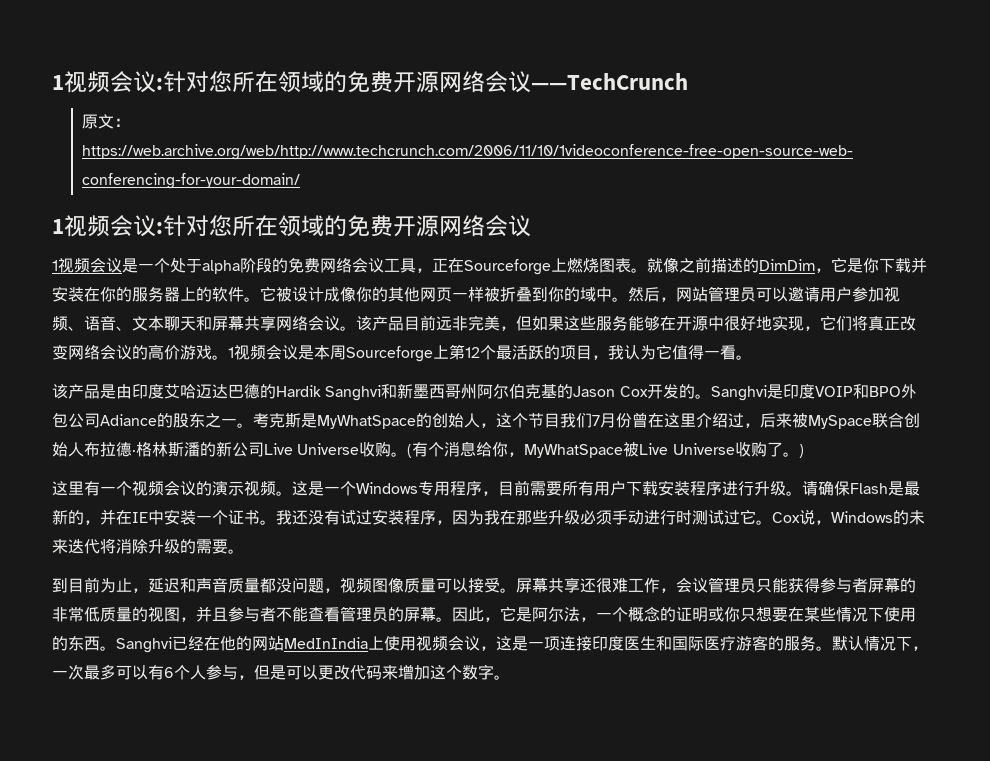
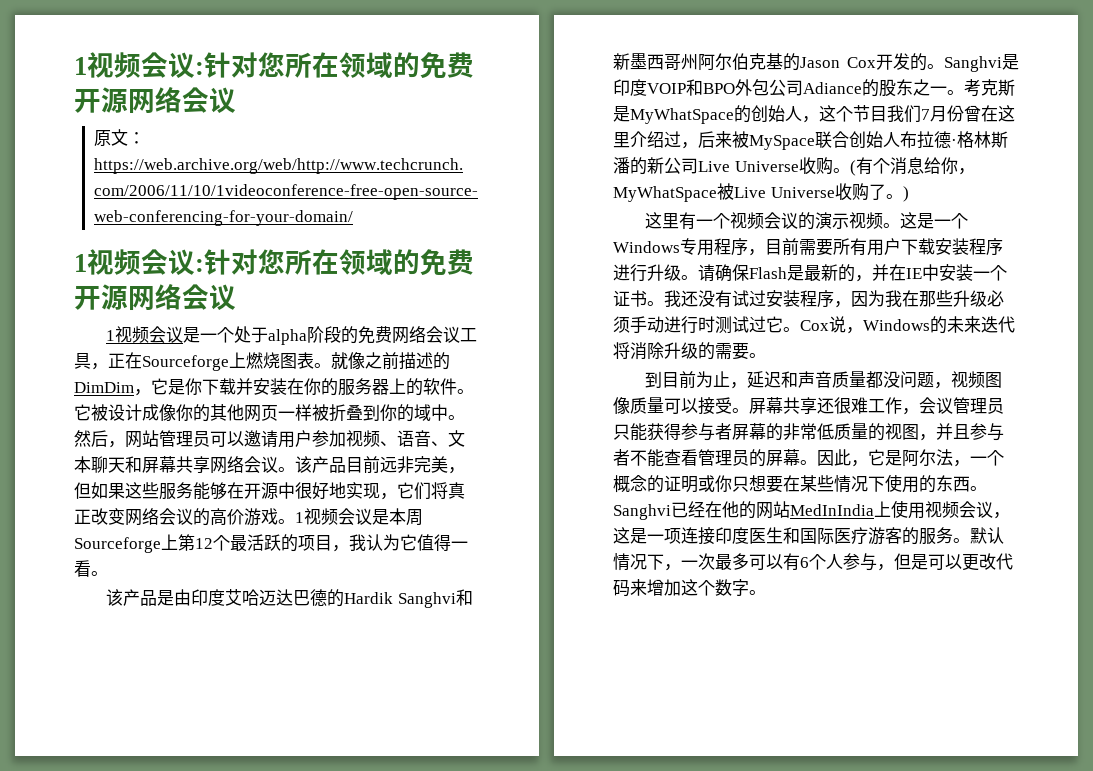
[531,73,688,90] ——TechCrunch -> (236, 100) none

